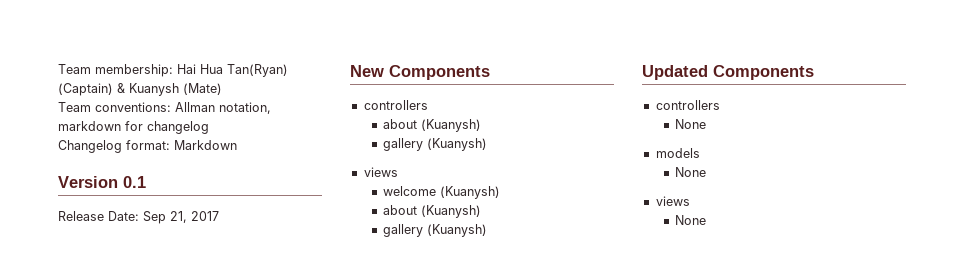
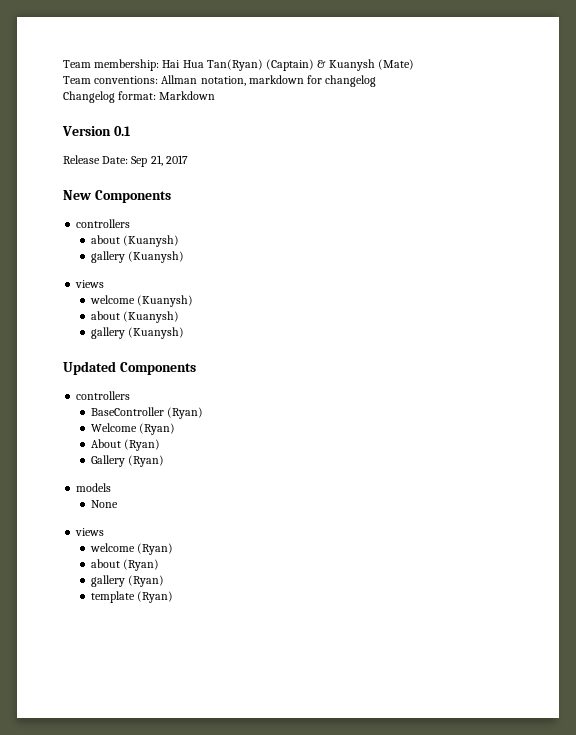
[675,119,707,129] [655,148,700,158] [675,167,707,177] [655,196,690,206] [675,215,707,225] None // models // None // views // None -> [90,407,203,419] [90,423,175,435] [90,439,160,451] [90,455,164,467] [76,483,112,492] [90,500,118,508] [75,528,105,536] [89,543,173,555] [90,559,159,571] [90,575,164,587] [90,591,173,603] BaseController (Ryan) // Welcome (Ryan) // About (Ryan) // Gallery (Ryan) // models // None // views // welcome (Ryan) // about (Ryan) // gallery (Ryan) // template (Ryan)

